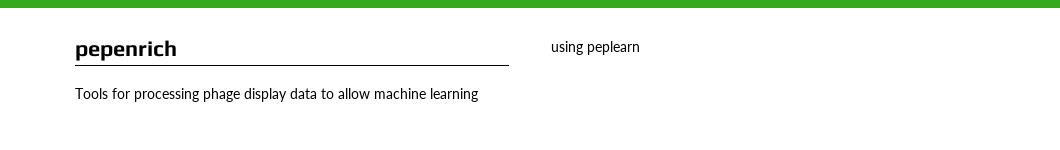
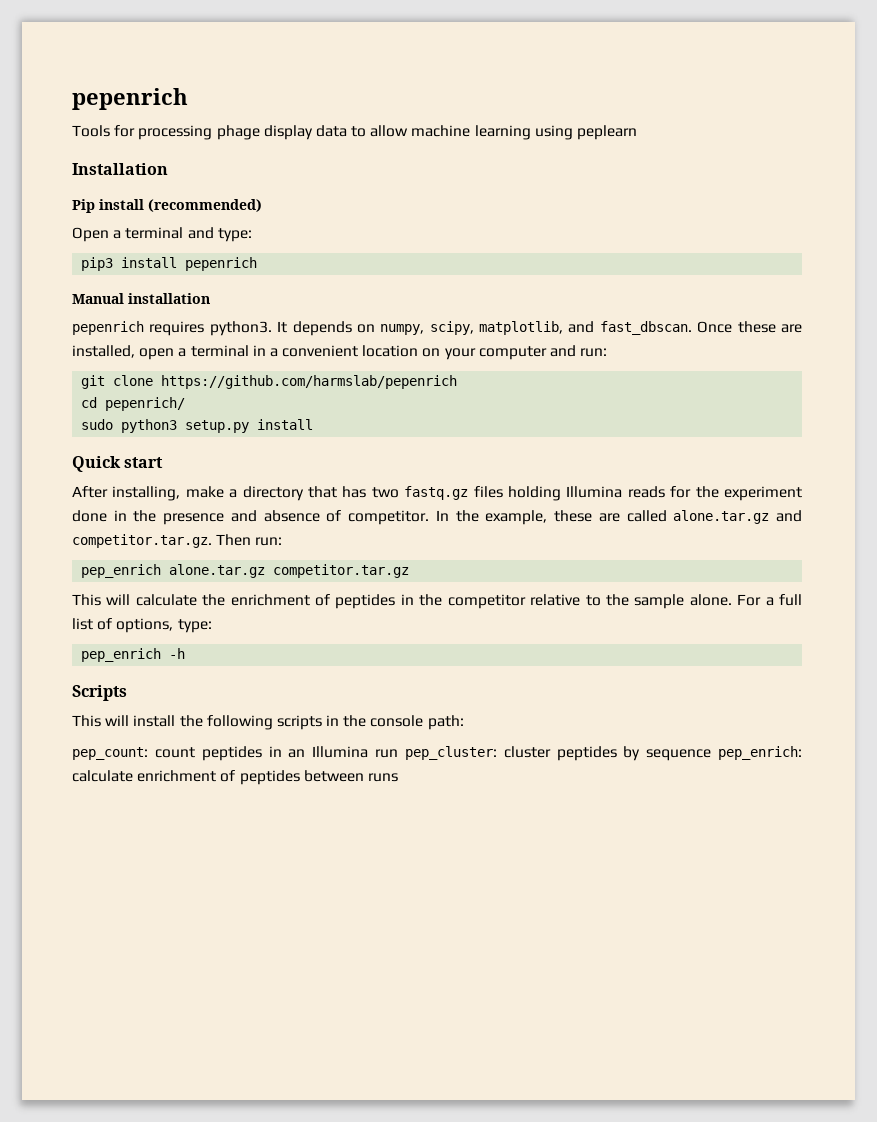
(640, 48) none -> [72,163,168,175] [72,199,262,213] [72,227,252,242] [81,257,258,271] [72,293,210,304] [72,321,802,336] [72,345,608,360] [81,375,458,389] [81,397,186,411] [81,419,314,433] [72,456,164,472] [72,486,802,501] [72,510,803,525] [72,534,283,548] [81,564,410,578] [72,594,802,609] [72,618,212,633] [81,648,186,662] [72,685,127,701] [72,715,464,730] [72,746,803,761] [72,770,398,785] // Installation // Pip install (recommended) // Open a terminal and type: // pip3 install pepenrich // Manual installation // pepenrich requires python3. It depends on numpy, scipy, matplotlib, and fast_dbscan. Once these are installed, open a terminal in a convenient location on your computer and run: // git clone https://github.com/harmslab/pepenrich // cd pepenrich/ // sudo python3 setup.py install // Quick start // After installing, make a directory that has two fastq.gz files holding Illumina reads for the experiment done in the presence and absence of competitor. In the example, these are called alone.tar.gz and competitor.tar.gz. Then run: // pep_enrich alone.tar.gz competitor.tar.gz // This will calculate the enrichment of peptides in the competitor relative to the sample alone. For a full list of options, type: // pep_enrich -h // Scripts // This will install the following scripts in the console path: // pep_count: count peptides in an Illumina run pep_cluster: cluster peptides by sequence pep_enrich: calculate enrichment of peptides between runs

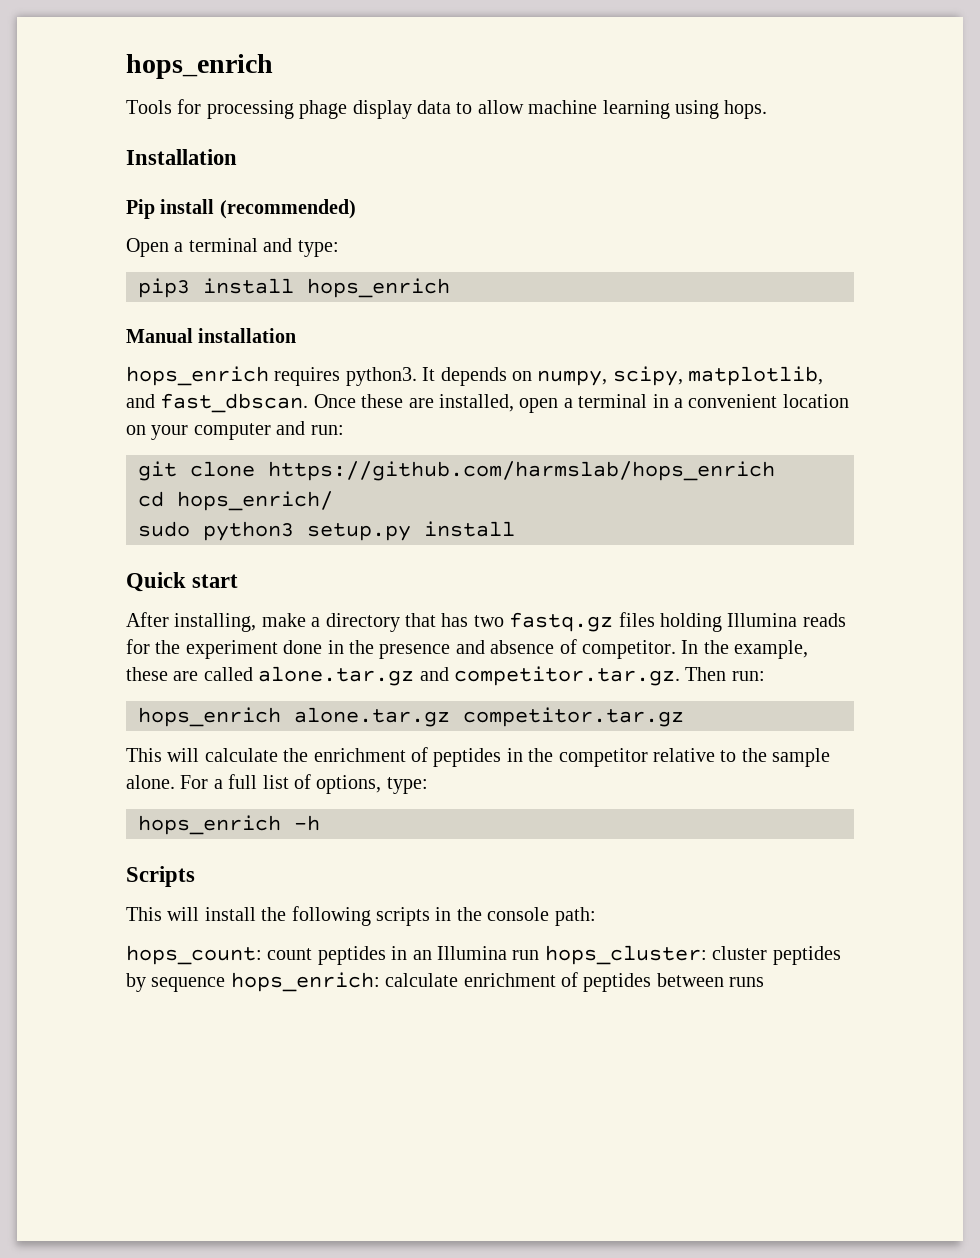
[72,88,188,110] pepenrich -> [126,54,273,79] hops_enrich
[577,125,638,140] peplearn -> [724,100,768,119] hops.
[185,257,258,271] pepenrich -> [307,278,450,298] hops_enrich
[72,321,144,335] pepenrich -> [126,366,269,386] hops_enrich
[161,375,458,389] https://github.com/harmslab/pepenrich -> [268,461,775,481] https://github.com/harmslab/hops_enrich
[105,397,186,411] pepenrich/ -> [177,491,333,511] hops_enrich/
[81,564,162,578] pep_enrich -> [138,707,281,727] hops_enrich
[81,648,162,662] pep_enrich -> [138,815,281,835] hops_enrich
[72,747,148,760] pep_count: -> [126,945,262,965] hops_count:
[404,746,497,760] pep_cluster: -> [544,945,707,965] hops_cluster:
[718,746,803,760] pep_enrich: -> [230,972,380,992] hops_enrich:

